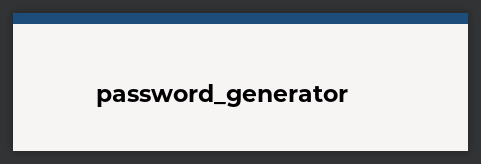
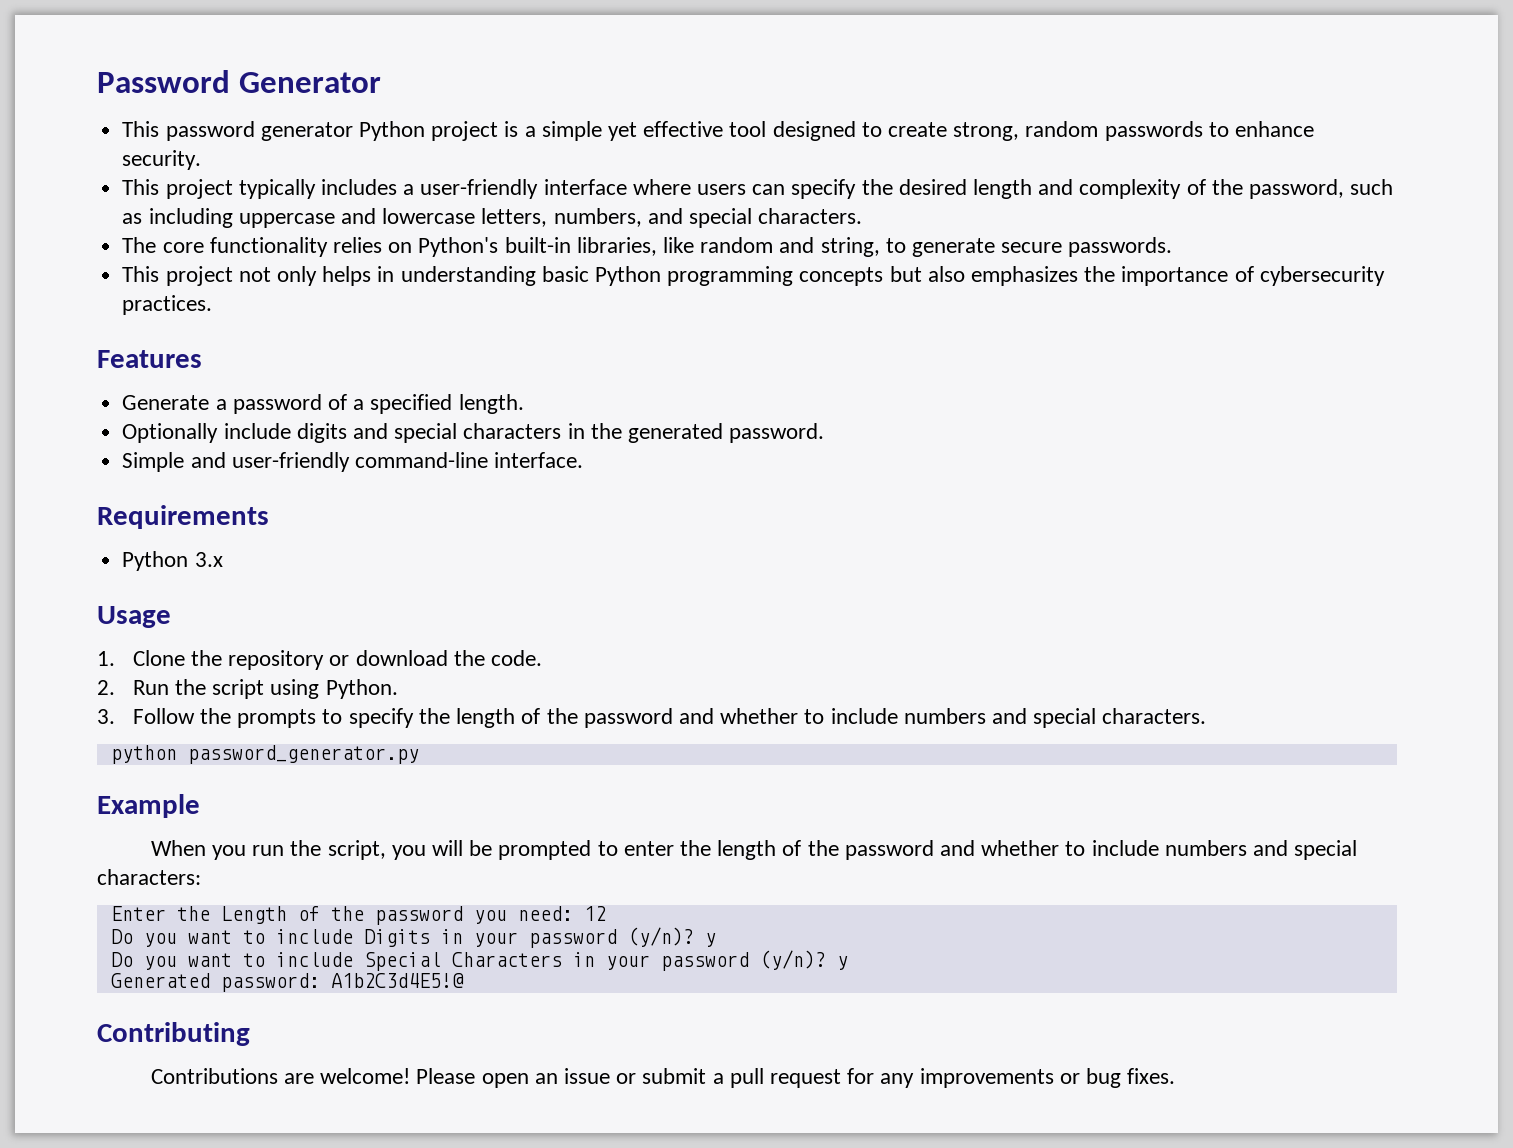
[96,84,348,107] password_generator -> [97,70,381,93] [122,121,1315,141] [122,150,202,170] [122,179,1394,199] [122,208,863,228] [122,237,1173,257] [122,266,1385,286] [122,295,213,315] [97,350,202,368] [122,394,524,414] [122,423,825,443] [122,452,584,472] [97,505,269,529] [122,551,223,571] [97,606,171,628] [97,650,543,670] [97,679,398,699] [97,708,1207,728] [110,745,419,764] [97,794,200,818] [150,840,1358,860] [97,869,201,885] [110,906,606,925] [110,927,716,948] [110,950,848,971] [110,973,464,992] [97,1022,250,1046] [150,1068,1176,1088] Password Generator // This password generator Python project is a simple yet effective tool designed to create strong, random passwords to enhance security. // This project typically includes a user-friendly interface where users can specify the desired length and complexity of the password, such as including uppercase and lowercase letters, numbers, and special characters. // The core functionality relies on Python's built-in libraries, like random and string, to generate secure passwords. // This project not only helps in understanding basic Python programming concepts but also emphasizes the importance of cybersecurity practices. // Features // Generate a password of a specified length. // Optionally include digits and special characters in the generated password. // Simple and user-friendly command-line interface. // Requirements // Python 3.x // Usage // 1. Clone the repository or download the code. // 2. Run the script using Python. // 3. Follow the prompts to specify the length of the password and whether to include numbers and special characters. // python password_generator.py // Example // When you run the script, you will be prompted to enter the length of the password and whether to include numbers and special characters: // Enter the Length of the password you need: 12 // Do you want to include Digits in your password (y/n)? y // Do you want to include Special Characters in your password (y/n)? y // Generated password: A1b2C3d4E5!@ // Contributing // Contributions are welcome! Please open an issue or submit a pull request for any improvements or bug fixes.

